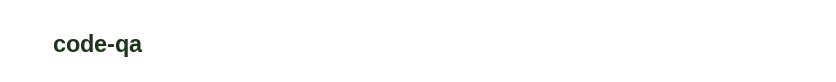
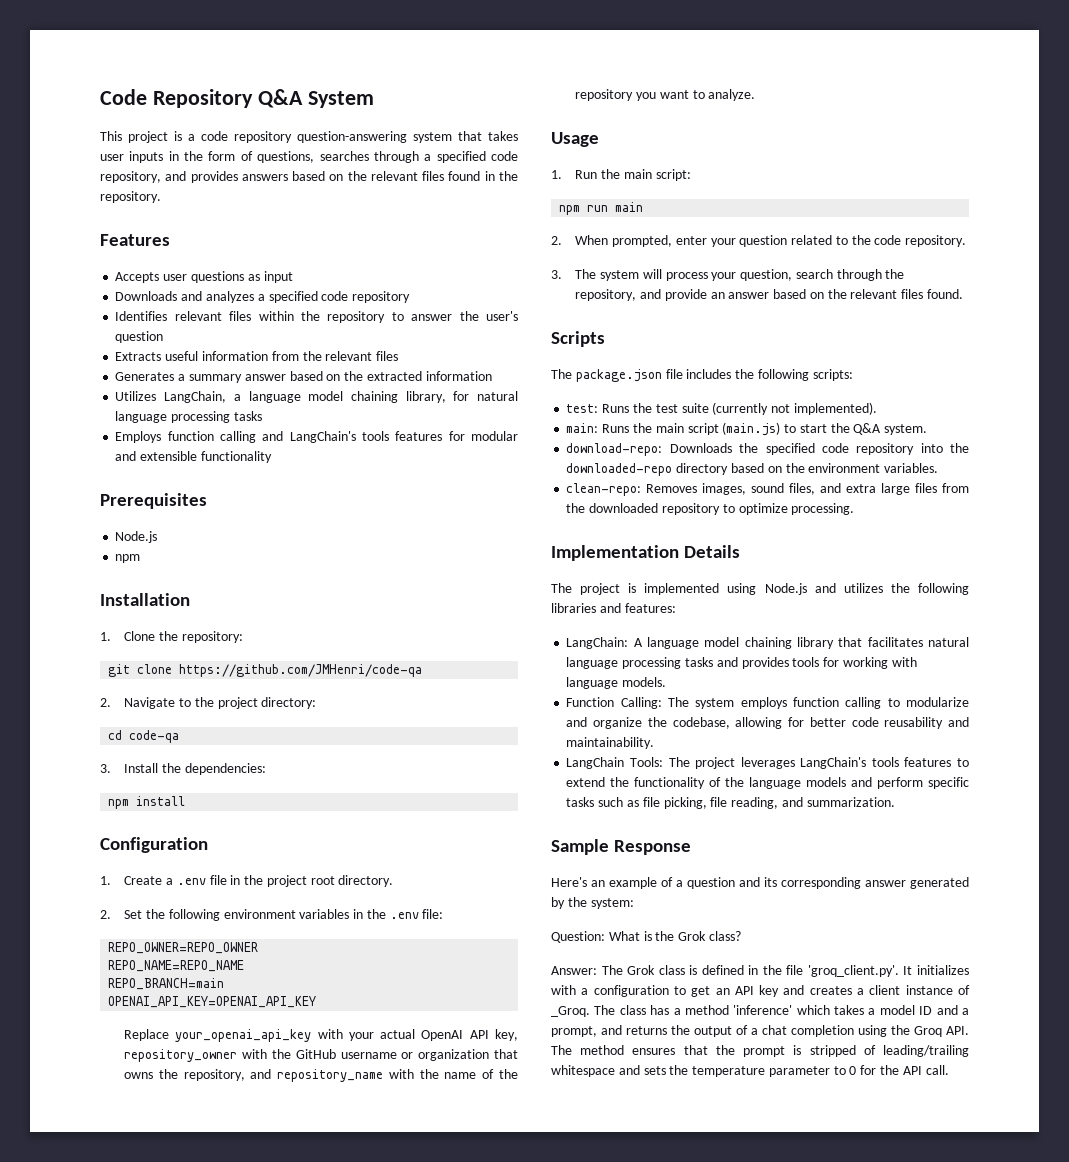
[53,34,143,57] code-qa -> [100,89,374,108] [100,131,518,143] [100,151,518,163] [100,171,518,183] [100,191,161,203] [100,234,170,246] [115,271,293,283] [115,291,411,303] [115,311,518,323] [115,331,164,343] [115,351,399,361] [115,371,492,383] [115,391,518,403] [115,411,262,423] [115,431,518,443] [115,451,272,463] [100,493,207,509] [115,531,158,543] [115,554,141,563] [100,593,190,606] [100,631,243,643] [108,664,423,677] [100,697,317,709] [108,730,180,743] [100,763,266,775] [108,796,186,809] [100,837,208,853] [100,875,394,887] [100,909,444,921] [108,942,259,954] [108,960,245,972] [108,978,225,990] [108,996,317,1008] [124,1029,518,1042] [124,1049,518,1062] [124,1069,518,1082] [575,89,756,101] [551,132,599,147] [551,169,691,181] [559,202,644,215] [551,235,967,247] [551,269,905,281] [575,289,963,301] [551,331,605,347] [551,369,853,382] [566,402,877,415] [566,422,928,436] [566,443,969,456] [566,463,939,476] [566,483,969,496] [566,503,855,515] [551,545,741,561] [551,583,969,595] [551,603,676,613] [566,637,969,649] [566,657,917,669] [566,677,667,689] [566,697,969,709] [566,717,970,729] [566,737,655,749] [566,757,969,769] [566,777,969,789] [566,797,895,809] [551,839,692,855] [551,877,969,889] [551,897,634,909] [551,931,741,943] [551,965,969,977] [551,985,971,997] [551,1005,969,1017] [551,1025,969,1037] [551,1045,969,1057] [551,1065,949,1077] Code Repository Q&A System // This project is a code repository question-answering system that takes user inputs in the form of questions, searches through a specified code repository, and provides answers based on the relevant files found in the repository. // Features // Accepts user questions as input // Downloads and analyzes a specified code repository // Identifies relevant files within the repository to answer the user's question // Extracts useful information from the relevant files // Generates a summary answer based on the extracted information // Utilizes LangChain, a language model chaining library, for natural language processing tasks // Employs function calling and LangChain's tools features for modular and extensible functionality // Prerequisites // Node.js // npm // Installation // 1. Clone the repository: // git clone https://github.com/JMHenri/code-qa // 2. Navigate to the project directory: // cd code-qa // 3. Install the dependencies: // npm install // Configuration // 1. Create a .env file in the project root directory. // 2. Set the following environment variables in the .env file: // REPO_OWNER=REPO_OWNER // REPO_NAME=REPO_NAME // REPO_BRANCH=main // OPENAI_API_KEY=OPENAI_API_KEY // Replace your_openai_api_key with your actual OpenAI API key, repository_owner with the GitHub username or organization that owns the repository, and repository_name with the name of the repository you want to analyze. // Usage // 1. Run the main script: // npm run main // 2. When prompted, enter your question related to the code repository. // 3. The system will process your question, search through the repository, and provide an answer based on the relevant files found. // Scripts // The package.json file includes the following scripts: // test: Runs the test suite (currently not implemented). // main: Runs the main script (main.js) to start the Q&A system. // download-repo: Downloads the specified code repository into the downloaded-repo directory based on the environment variables. // clean-repo: Removes images, sound files, and extra large files from the downloaded repository to optimize processing. // Implementation Details // The project is implemented using Node.js and utilizes the following libraries and features: // LangChain: A language model chaining library that facilitates natural language processing tasks and provides tools for working with language models. // Function Calling: The system employs function calling to modularize and organize the codebase, allowing for better code reusability and maintainability. // LangChain Tools: The project leverages LangChain's tools features to extend the functionality of the language models and perform specific tasks such as file picking, file reading, and summarization. // Sample Response // Here's an example of a question and its corresponding answer generated by the system: // Question: What is the Grok class? // Answer: The Grok class is defined in the file 'groq_client.py'. It initializes with a configuration to get an API key and creates a client instance of _Groq. The class has a method 'inference' which takes a model ID and a prompt, and returns the output of a chat completion using the Groq API. The method ensures that the prompt is stripped of leading/trailing whitespace and sets the temperature parameter to 0 for the API call.

